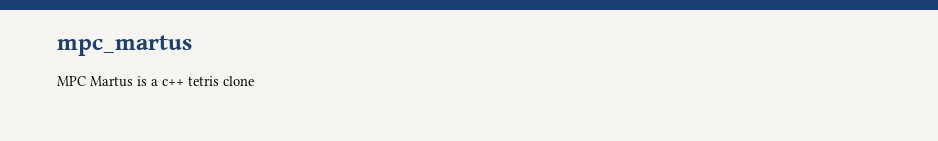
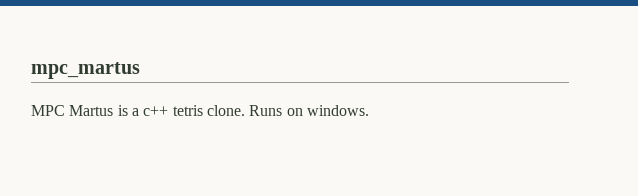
[223,76,254,86] clone -> [206,105,369,116] clone. Runs on windows.

